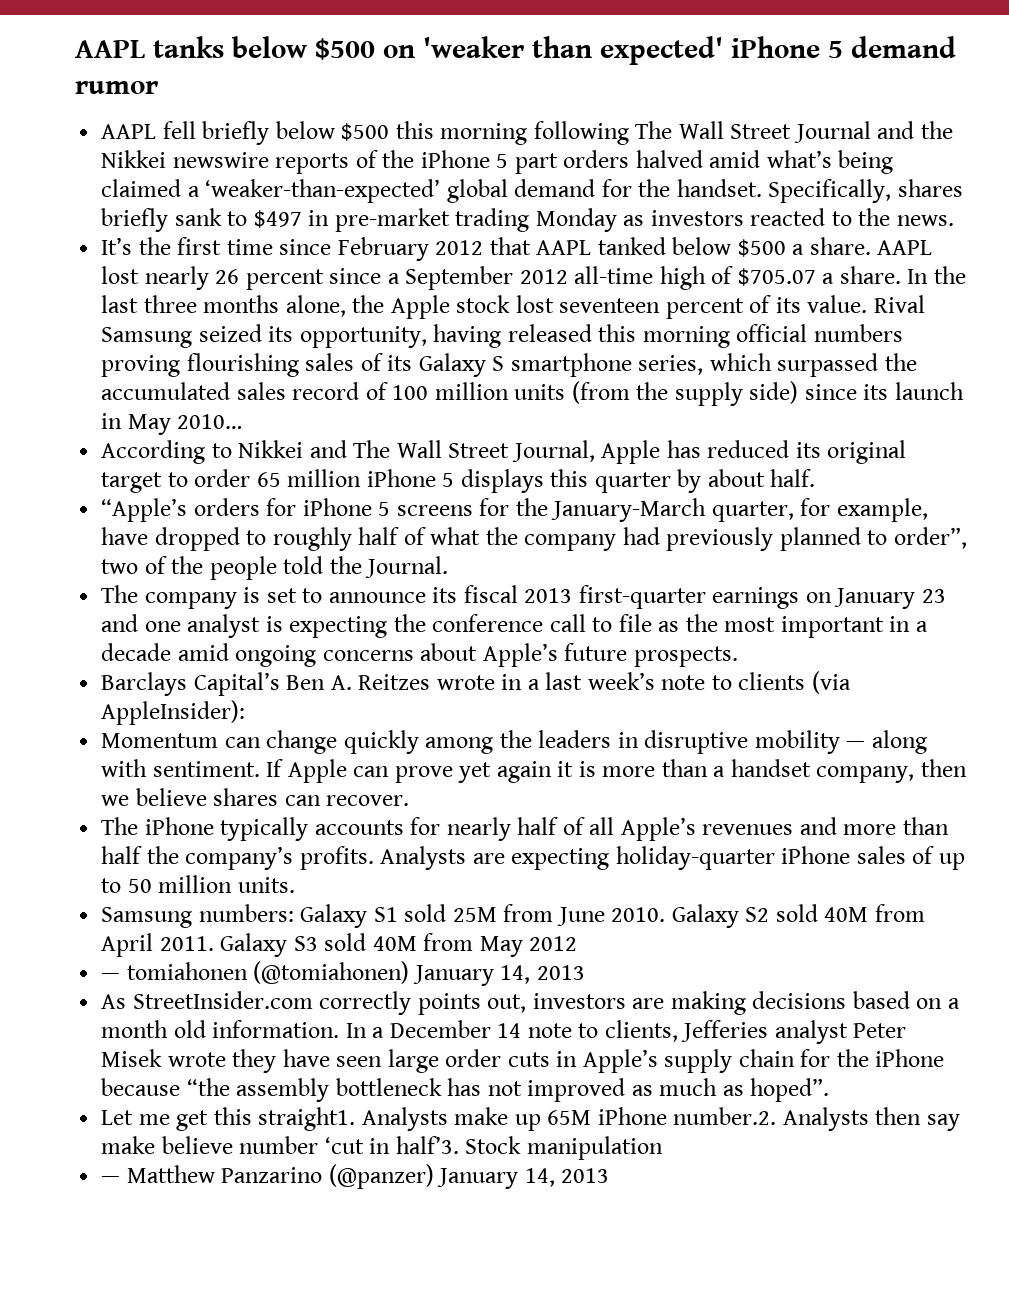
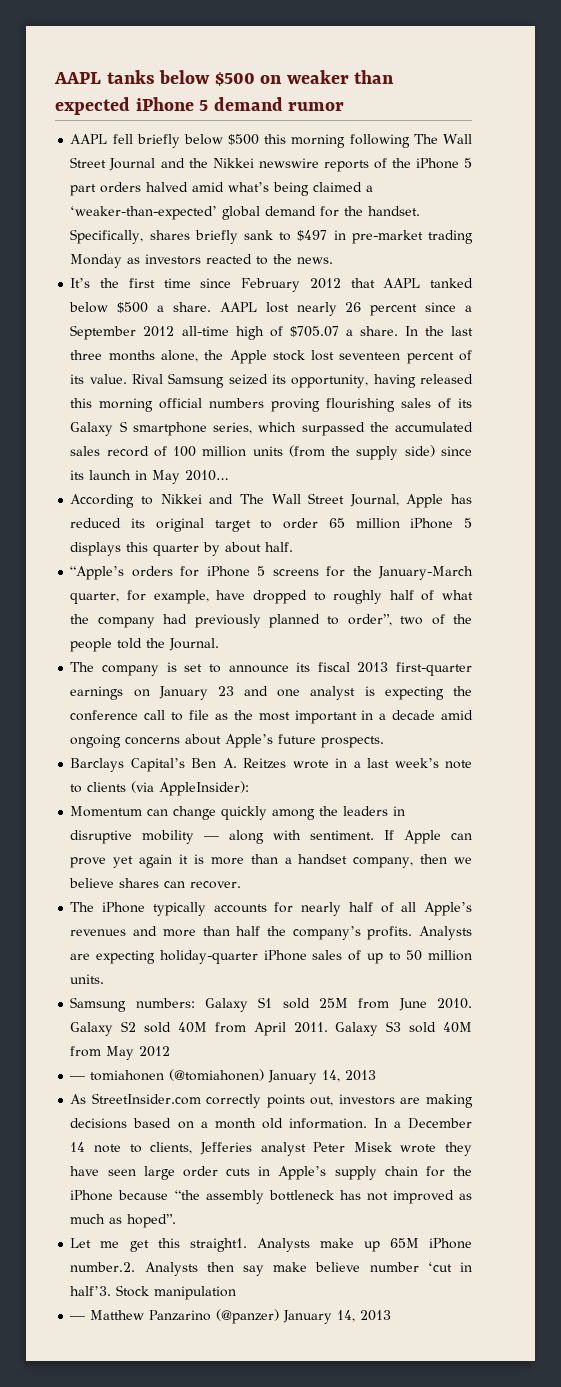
[423,36,723,65] 'weaker than expected' -> [286,70,395,84] [55,97,130,115] weaker than expected

